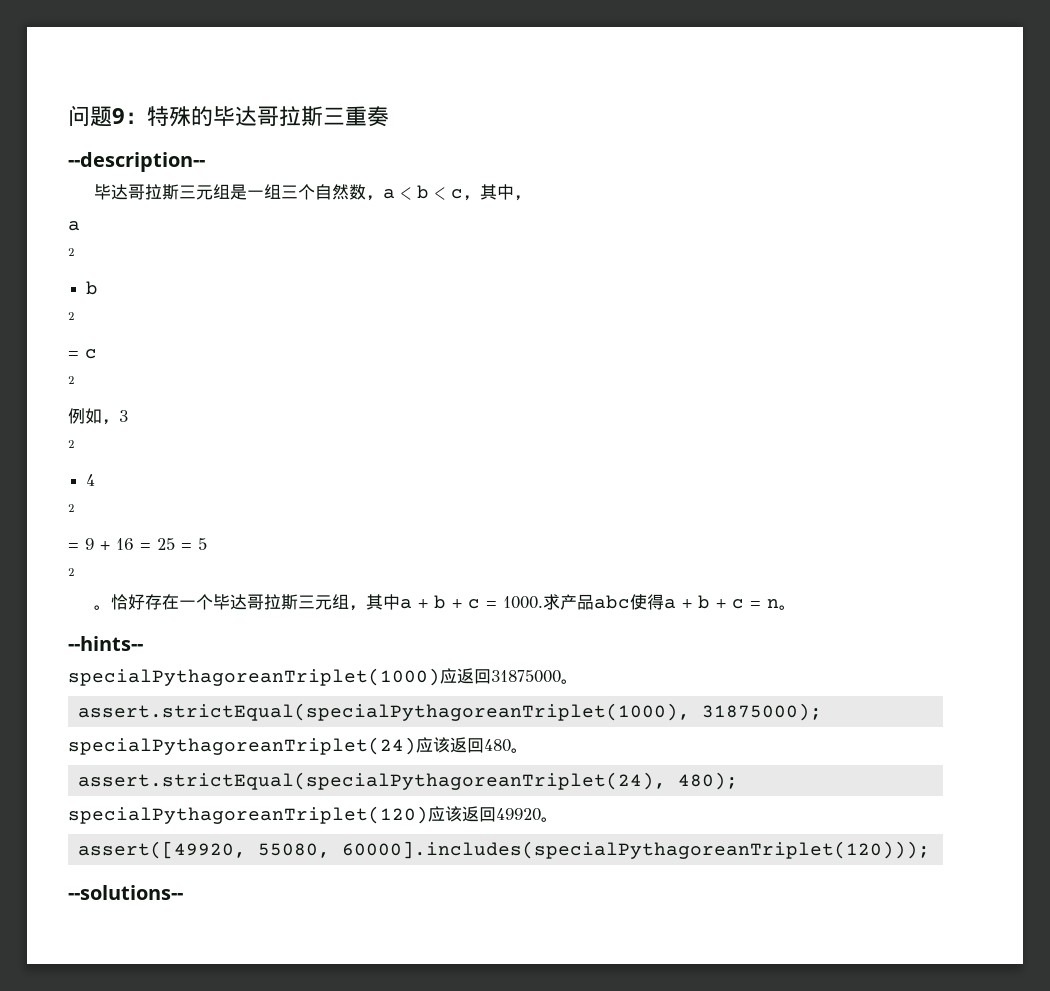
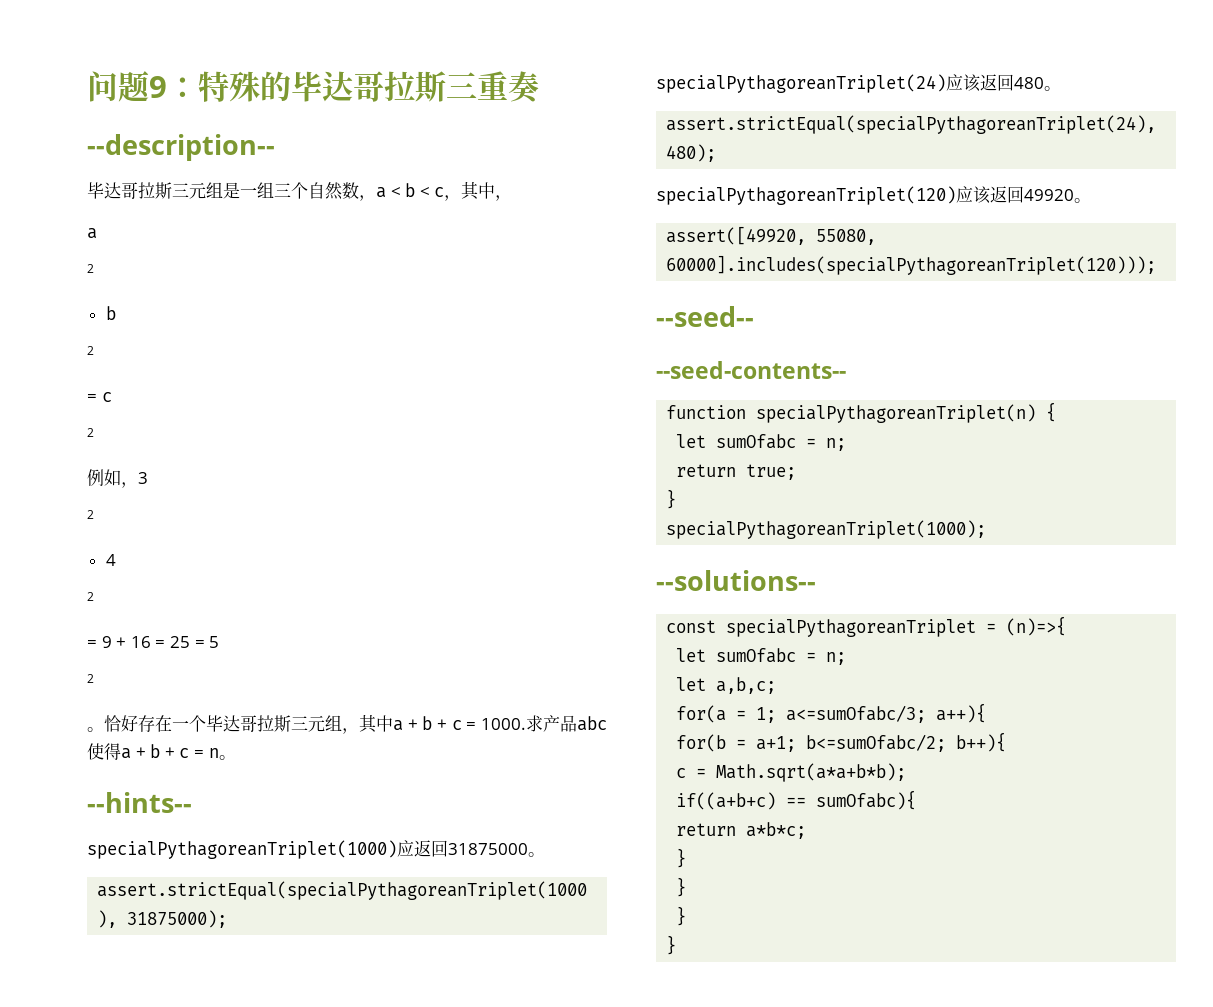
[68,885,183,900] --solutions-- -> [656,306,754,327] [656,361,846,379] [666,402,1057,423] [676,434,847,451] [676,464,797,480] [666,489,677,509] [666,520,987,539] [656,570,816,591] [666,616,1067,637] [676,648,847,665] [676,677,777,694] [676,703,987,723] [676,732,1007,752] [676,763,907,782] [676,790,917,810] [676,822,807,839] [676,848,687,868] [676,877,687,897] [676,906,687,926] [666,935,677,955] --seed-- // --seed-contents-- // function specialPythagoreanTriplet(n) { // let sumOfabc = n; // return true; // } // specialPythagoreanTriplet(1000); // --solutions-- // const specialPythagoreanTriplet = (n)=>{ // let sumOfabc = n; // let a,b,c; // for(a = 1; a<=sumOfabc/3; a++){ // for(b = a+1; b<=sumOfabc/2; b++){ // c = Math.sqrt(a*a+b*b); // if((a+b+c) == sumOfabc){ // return a*b*c; // } // } // } // }

